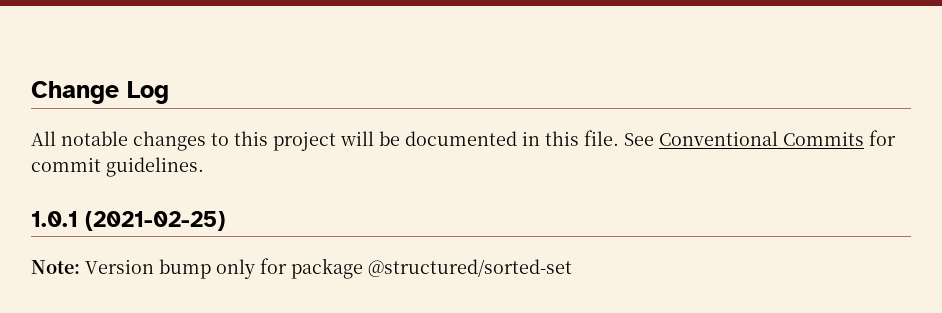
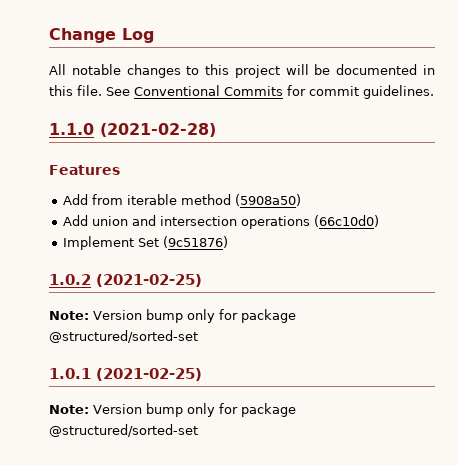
(204, 167) none -> [49,123,216,137] [49,165,120,175] [62,194,301,206] [62,215,379,229] [62,236,228,250] [49,274,202,287] [49,309,296,323] [49,330,198,343] // 1.1.0 (2021-02-28) // Features // Add from iterable method (5908a50) // Add union and intersection operations (66c10d0) // Implement Set (9c51876) // 1.0.2 (2021-02-25) // Note: Version bump only for package @structured/sorted-set

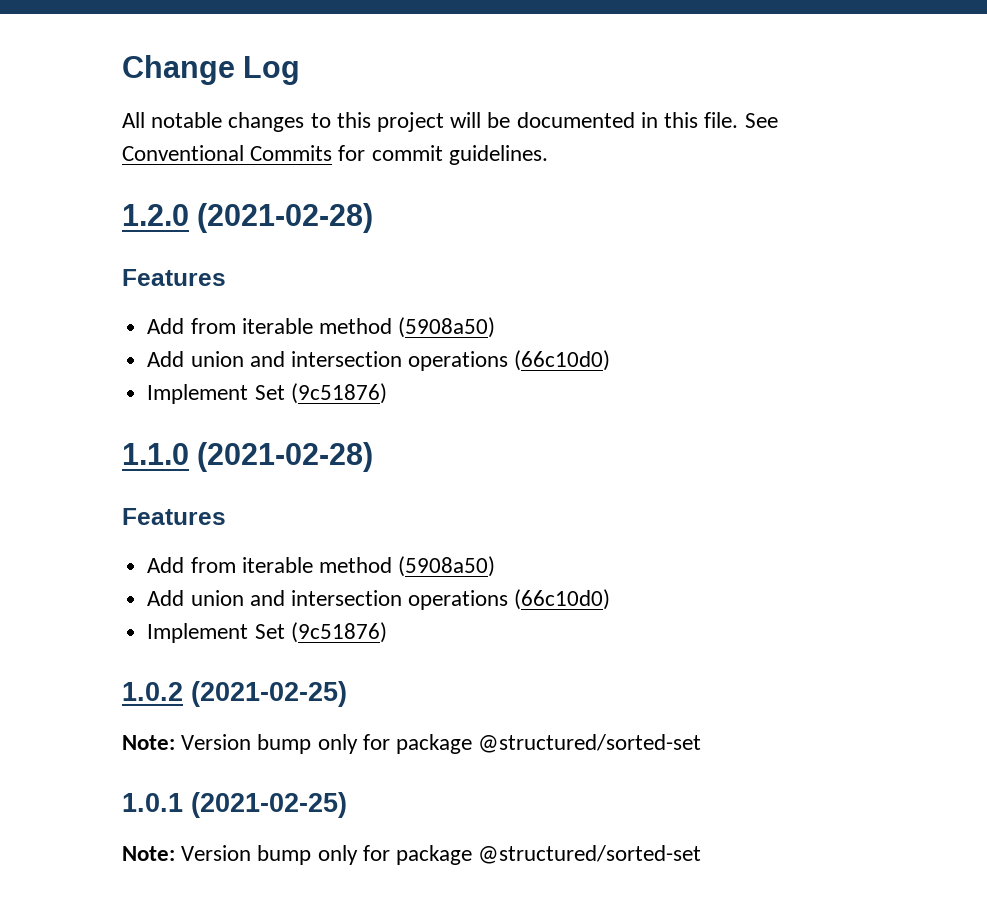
(434, 92) none -> [122,203,374,233] [122,269,226,286] [147,317,496,338] [147,350,611,371] [147,383,387,404] // 1.2.0 (2021-02-28) // Features // Add from iterable method (5908a50) // Add union and intersection operations (66c10d0) // Implement Set (9c51876)

